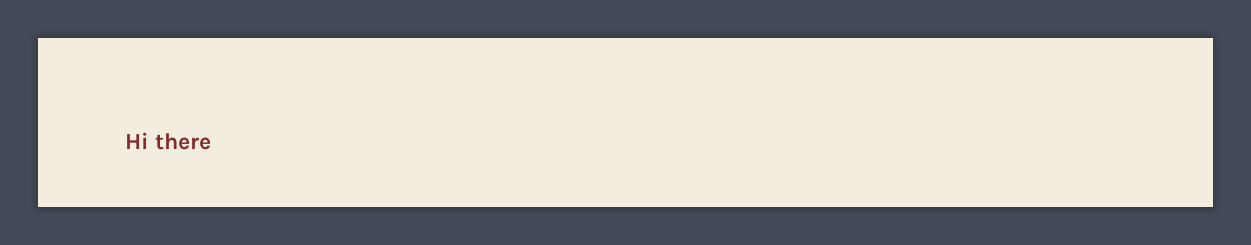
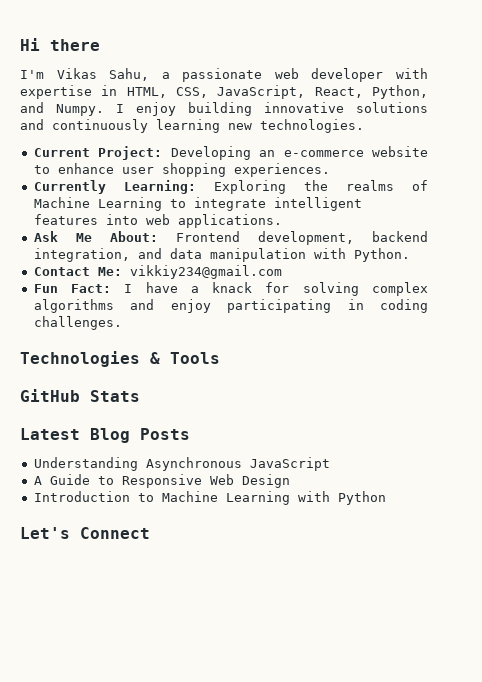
(212, 141) none -> [20,68,428,82] [20,85,428,99] [20,102,428,116] [20,119,364,133] [33,146,428,160] [33,163,330,177] [33,180,429,194] [33,197,362,211] [33,214,282,228] [33,231,429,245] [33,248,410,262] [33,265,282,279] [33,282,428,296] [33,299,428,313] [33,316,122,330] [20,351,220,367] [20,389,140,402] [20,428,190,443] [33,457,330,471] [33,474,290,488] [33,491,386,505] [20,527,150,539] // I'm Vikas Sahu, a passionate web developer with expertise in HTML, CSS, JavaScript, React, Python, and Numpy. I enjoy building innovative solutions and continuously learning new technologies. // Current Project: Developing an e-commerce website to enhance user shopping experiences. // Currently Learning: Exploring the realms of Machine Learning to integrate intelligent features into web applications. // Ask Me About: Frontend development, backend integration, and data manipulation with Python. // Contact Me: vikkiy234@gmail.com // Fun Fact: I have a knack for solving complex algorithms and enjoy participating in coding challenges. // Technologies & Tools // GitHub Stats // Latest Blog Posts // Understanding Asynchronous JavaScript // A Guide to Responsive Web Design // Introduction to Machine Learning with Python // Let's Connect

